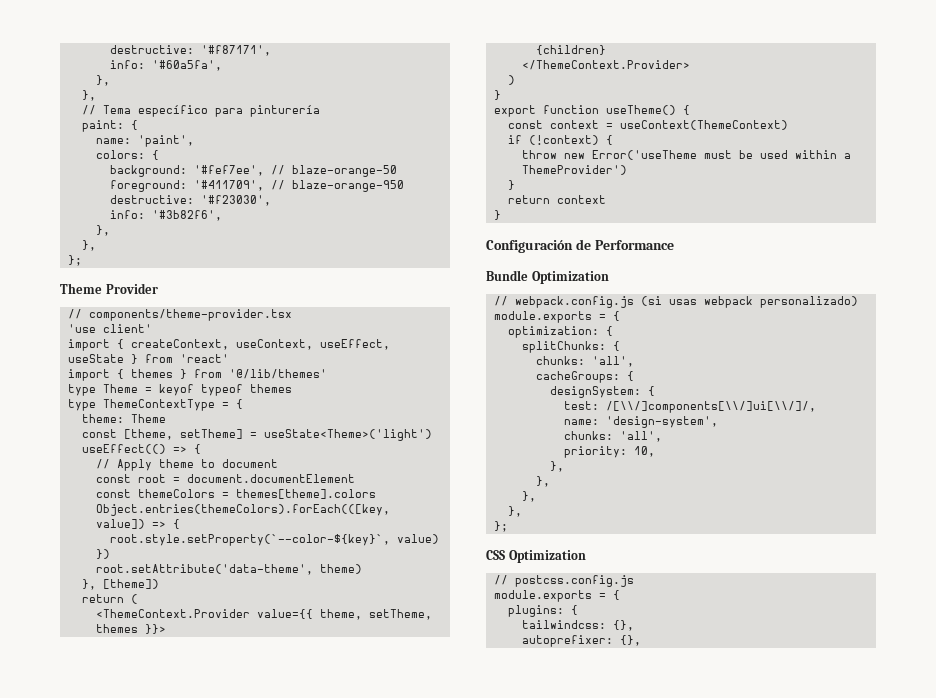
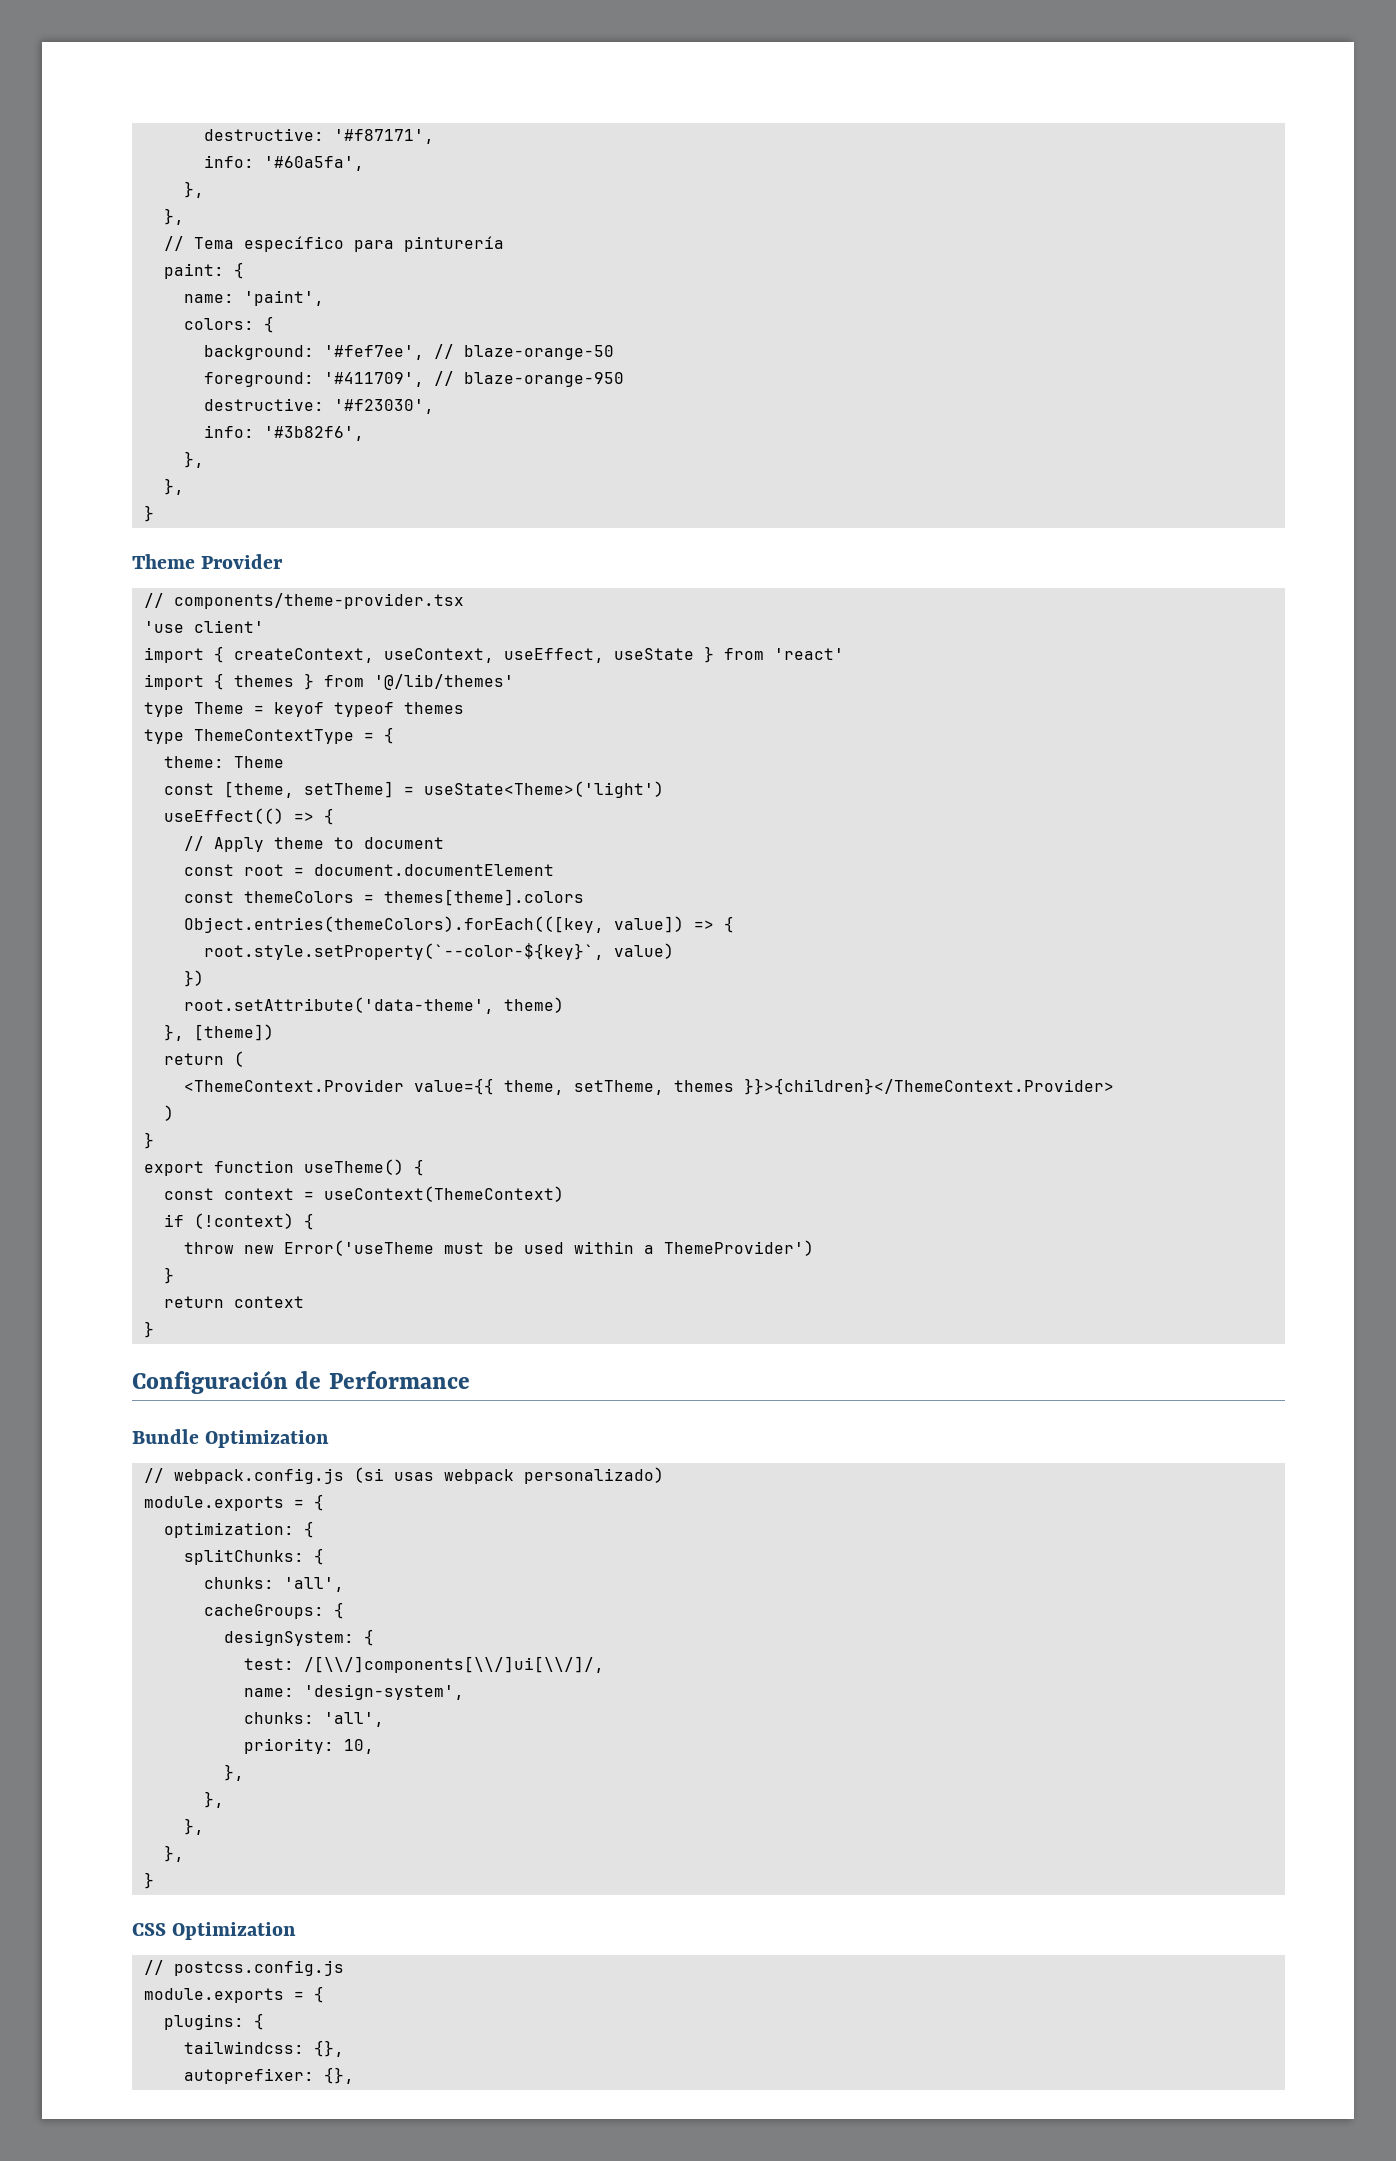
[67,255,82,266] }; -> [144,505,154,522] }
[144,624,166,634] [535,45,606,55] [521,60,690,70] }}> // {children} // </ThemeContext.Provider> -> [744,1078,1114,1095] }}>{children}</ThemeContext.Provider>
[493,521,508,532] }; -> [144,1872,154,1889] }

